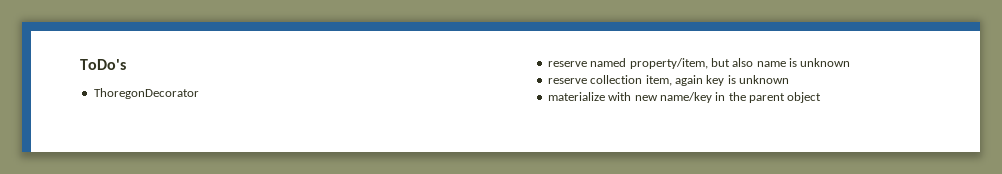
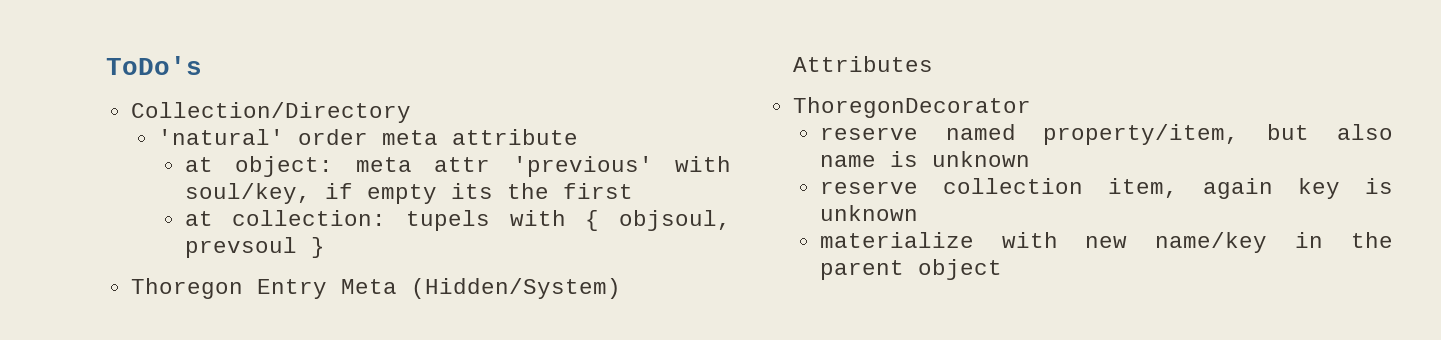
(126, 64) none -> [130,102,411,123] [157,129,578,145] [184,156,731,177] [184,183,633,204] [184,210,732,231] [184,237,325,258] [130,278,621,299] [792,56,933,72] // Collection/Directory // 'natural' order meta attribute // at object: meta attr 'previous' with soul/key, if empty its the first // at collection: tupels with { objsoul, prevsoul } // Thoregon Entry Meta (Hidden/System) Attributes

